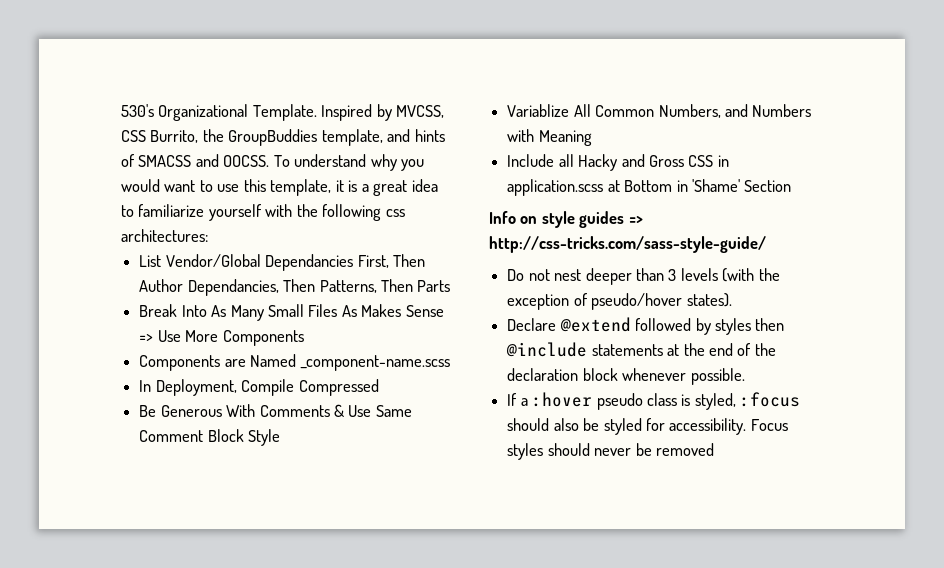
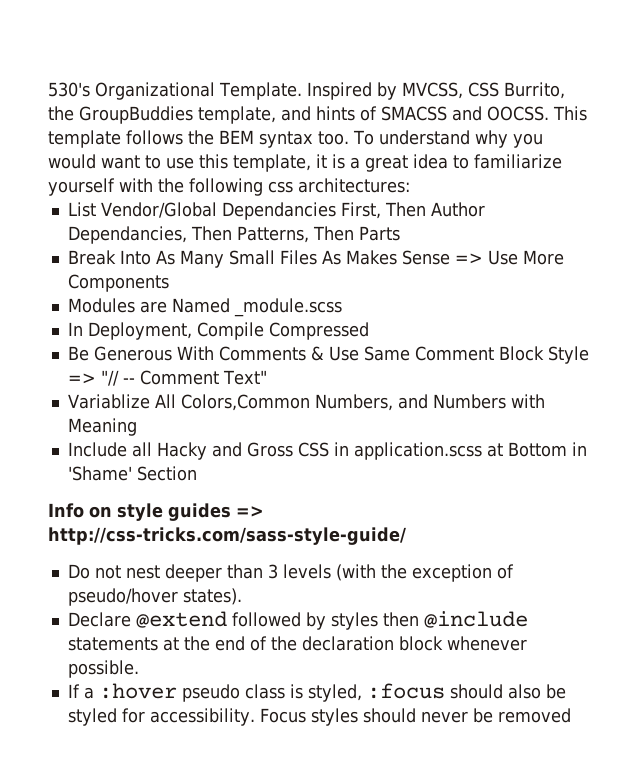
(270, 161) none -> [553,106,587,121] [48,130,349,148] This template follows the BEM syntax too.
[139,355,221,371] Components -> [67,298,135,313] Modules
[299,355,450,371] _component-name.scss -> [233,298,342,317] _module.scss
(281, 437) none -> [67,370,267,386] => "// -- Comment Text"
[595,105,655,117] Common -> [180,394,310,411] Colors,Common

